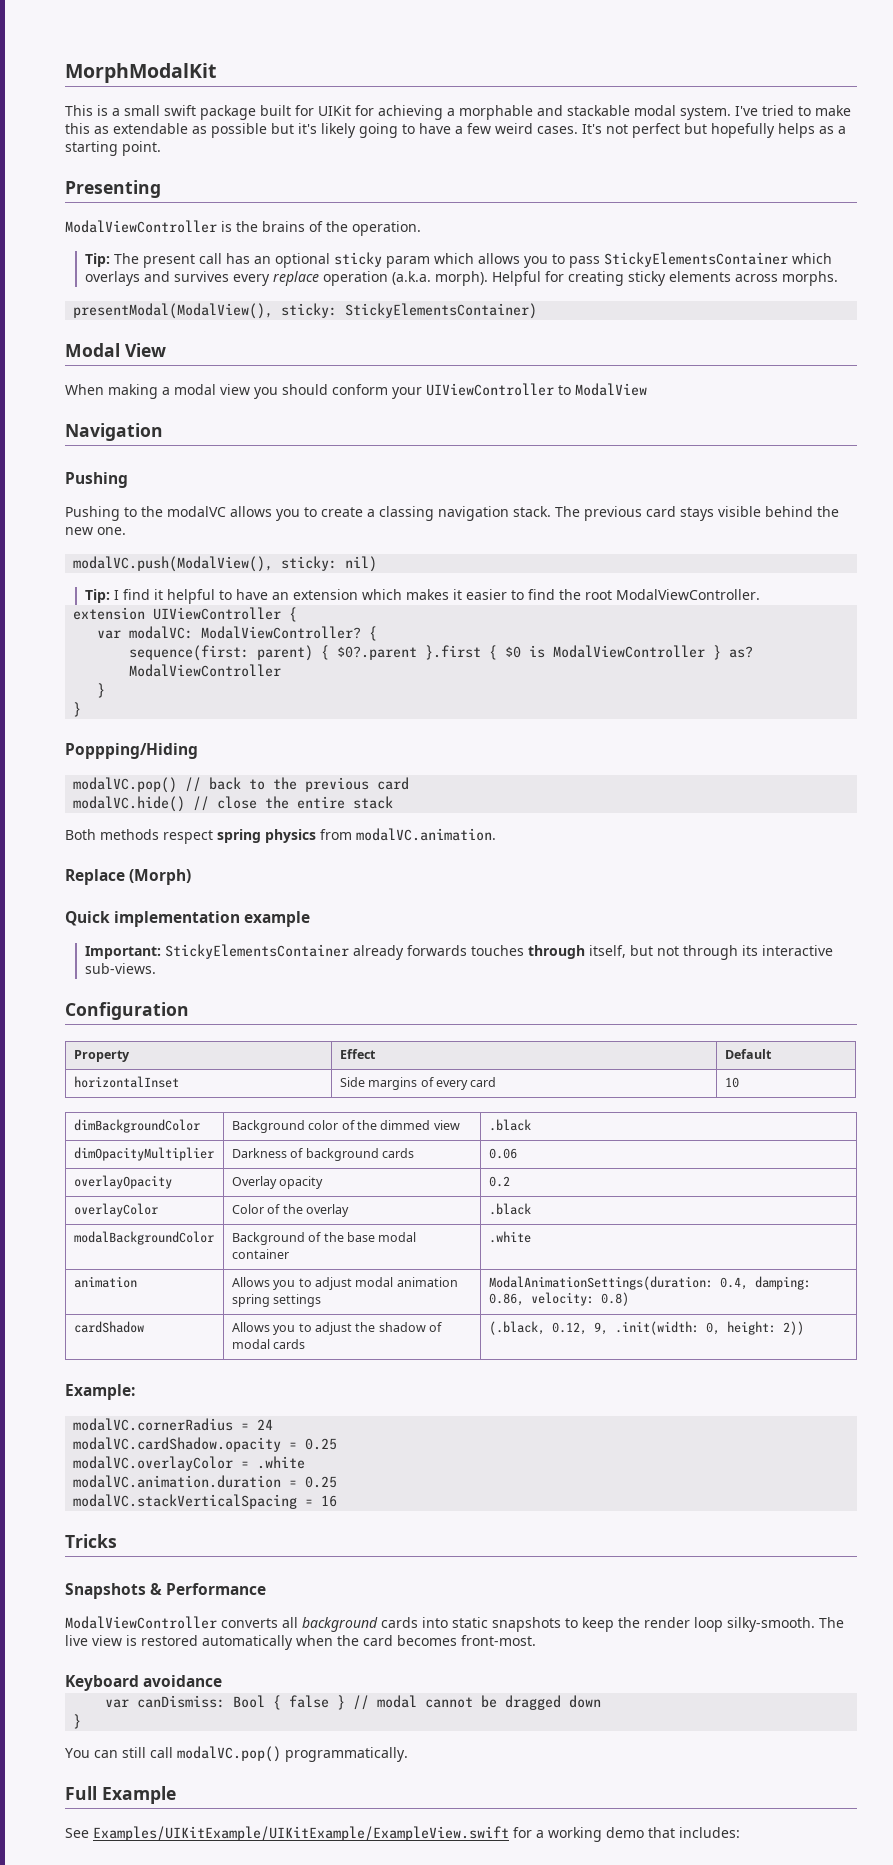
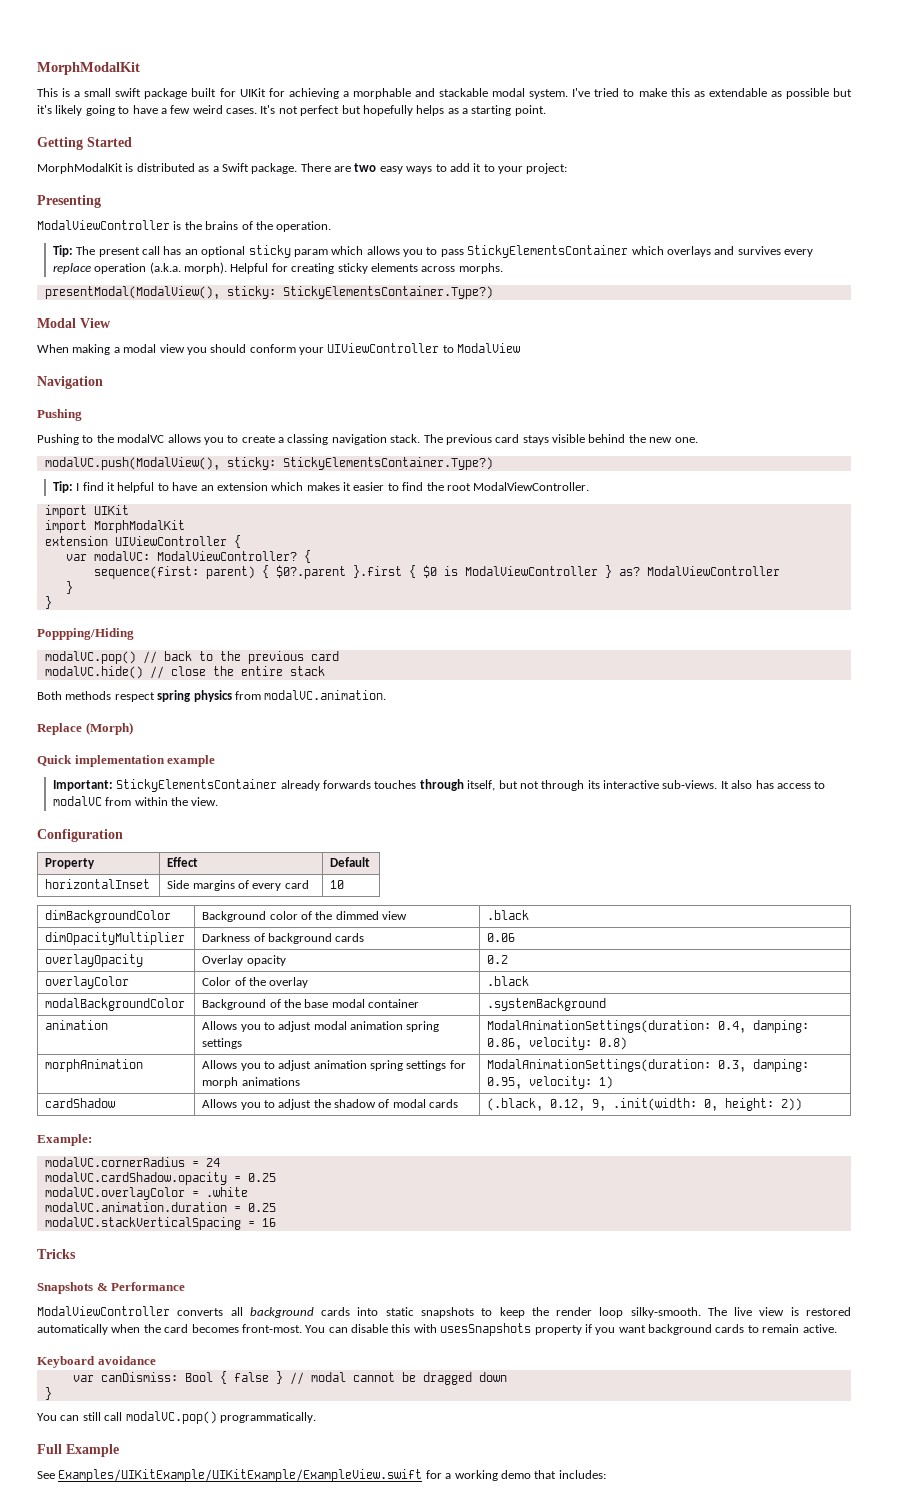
(161, 148) none -> [37,137,132,150] [37,163,568,174] // Getting Started // MorphModalKit is distributed as a Swift package. There are two easy ways to add it to your project:
[345,303,538,319] StickyElementsContainer) -> [282,286,493,299] StickyElementsContainer.Type?)
[345,556,378,572] nil) -> [282,457,493,470] StickyElementsContainer.Type?)
(761, 594) none -> [44,505,129,518] [44,520,185,533] // import UIKit // import MorphModalKit
(157, 968) none -> [720,780,826,789] [52,796,219,806] It also has access to modalVC from within the view.
[488,1231,531,1243] .white -> [487,998,607,1011] .systemBackground
(629, 1299) none -> [45,1059,144,1072] [202,1060,466,1071] [202,1077,300,1088] [487,1059,810,1072] [487,1076,614,1089] // morphAnimation | Allows you to adjust animation spring settings for morph animations | ModalAnimationSettings(duration: 0.3, damping: 0.95, velocity: 1)
(536, 1640) none -> [305,1323,837,1336] You can disable this with usesSnapshots property if you want background cards to remain active.

